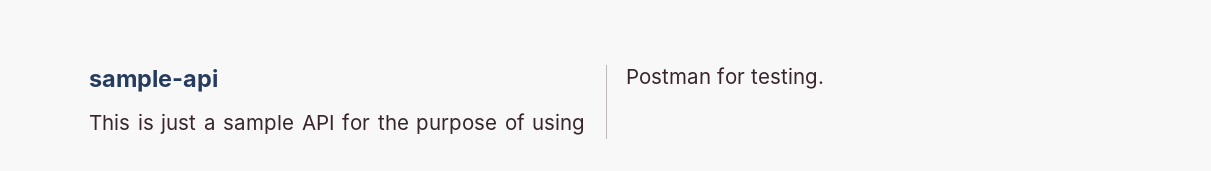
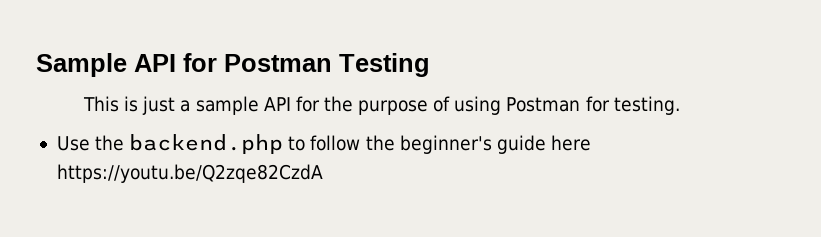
[89,69,218,92] sample-api -> [36,53,430,77] Sample API for Postman Testing
(824, 78) none -> [56,134,591,154] [56,164,323,183] // Use the backend.php to follow the beginner's guide here https://youtu.be/Q2zqe82CzdA

